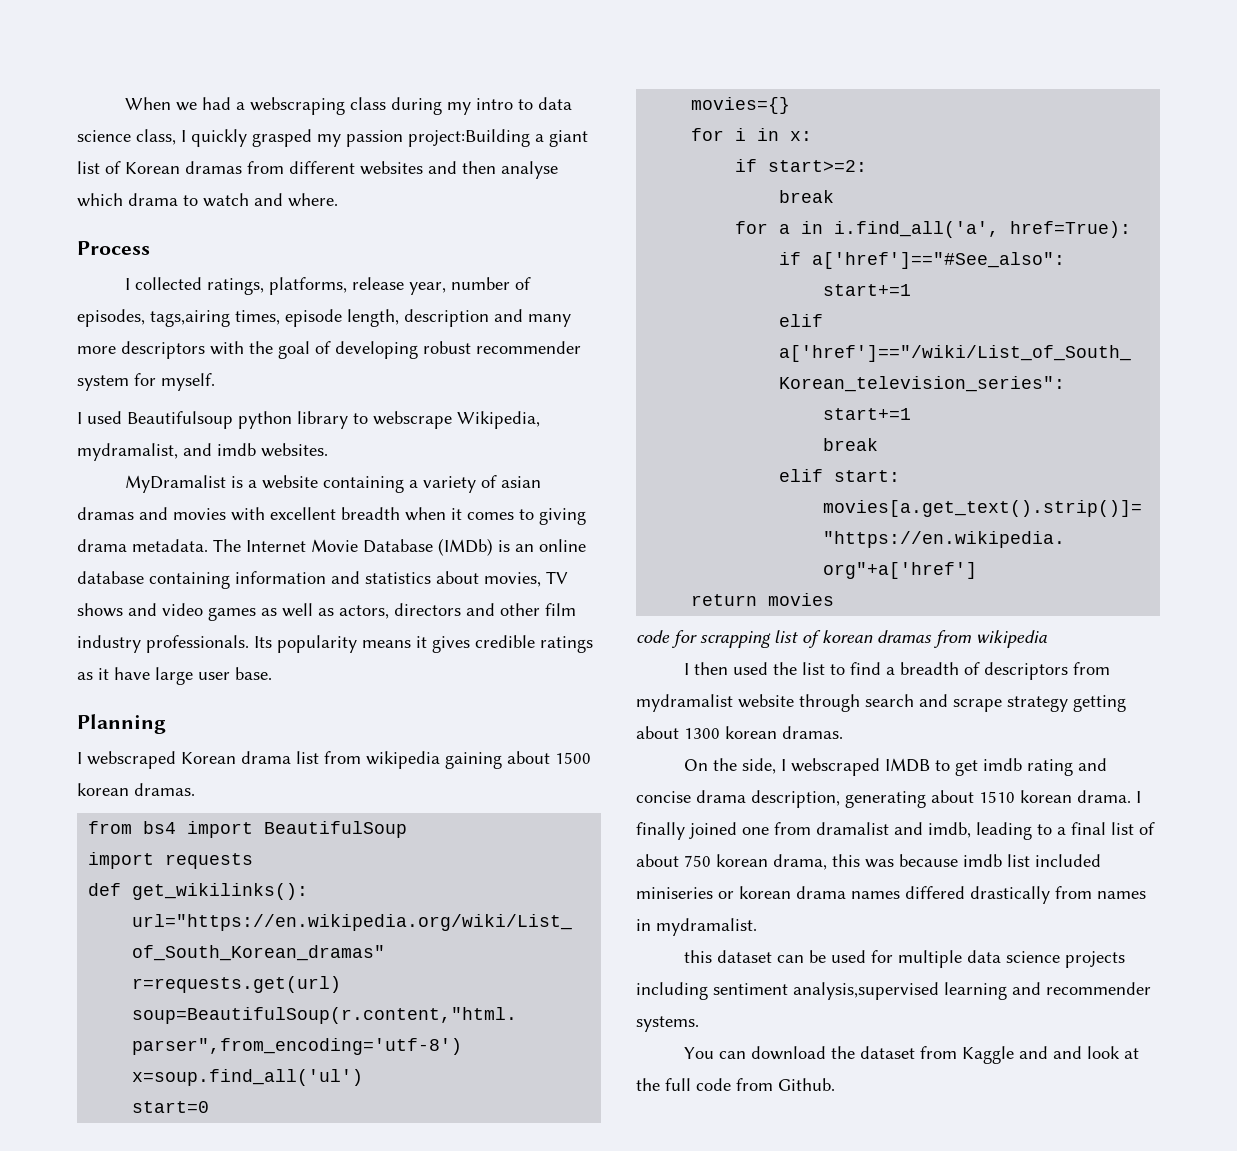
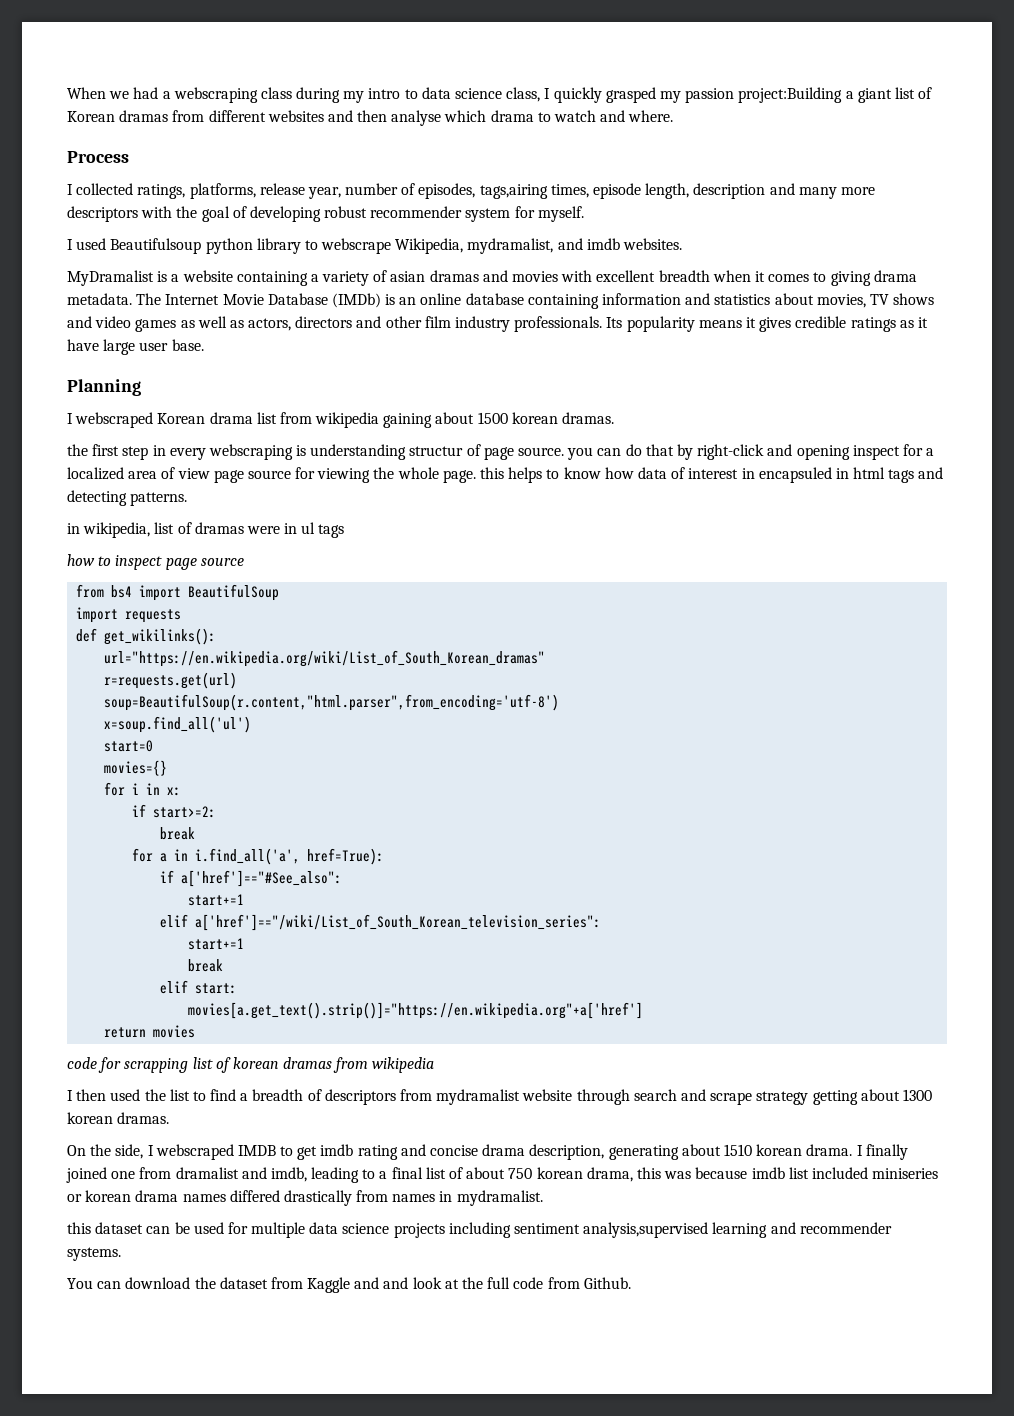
(195, 789) none -> [67,444,935,460] [67,467,944,483] [67,490,188,506] [67,522,345,538] [67,554,244,570] // the first step in every webscraping is understanding structur of page source. you can do that by right-click and opening inspect for a localized area of view page source for viewing the whole page. this helps to know how data of interest in encapsuled in html tags and detecting patterns. // in wikipedia, list of dramas were in ul tags // how to inspect page source

